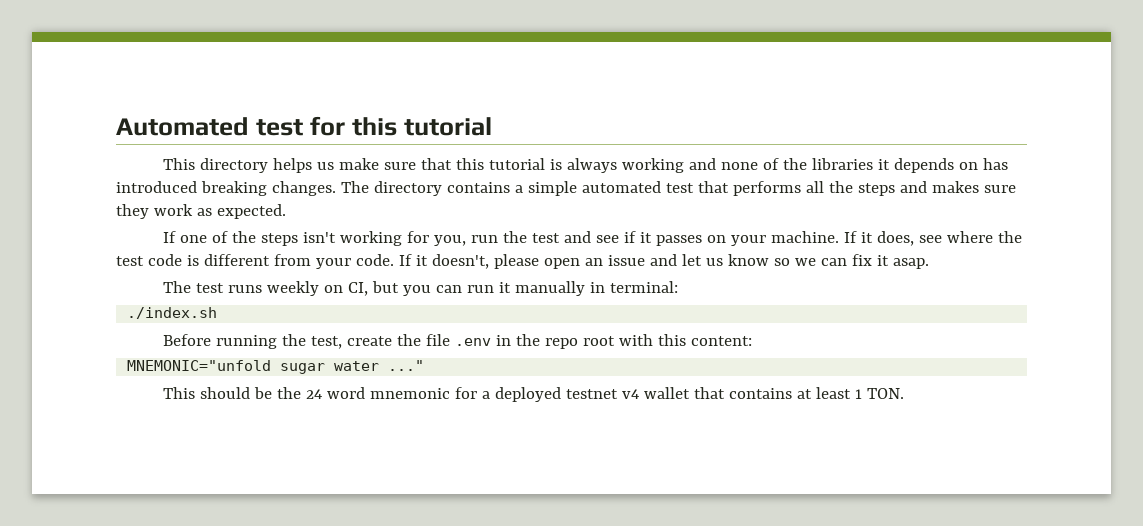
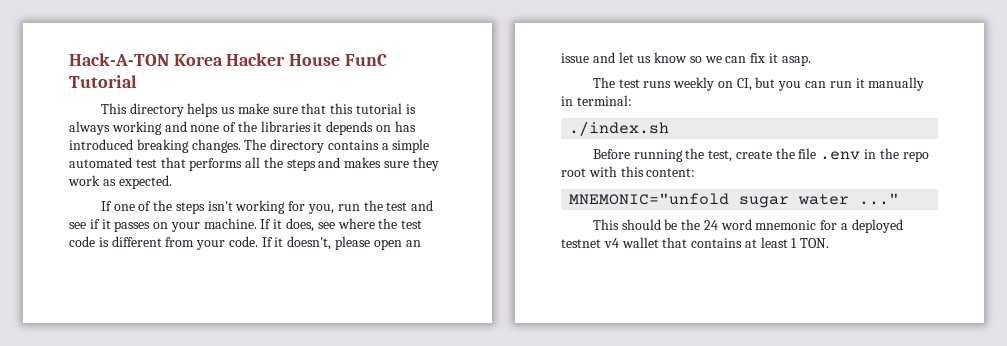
[116,116,492,136] Automated test for this tutorial -> [69,53,387,66] [69,75,137,88] Hack-A-TON Korea Hacker House FunC Tutorial

